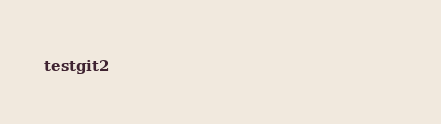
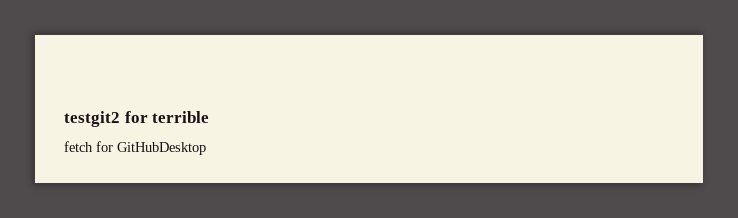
(109, 67) none -> [124,111,210,123] [64,141,206,155] for terrible // fetch for GitHubDesktop

